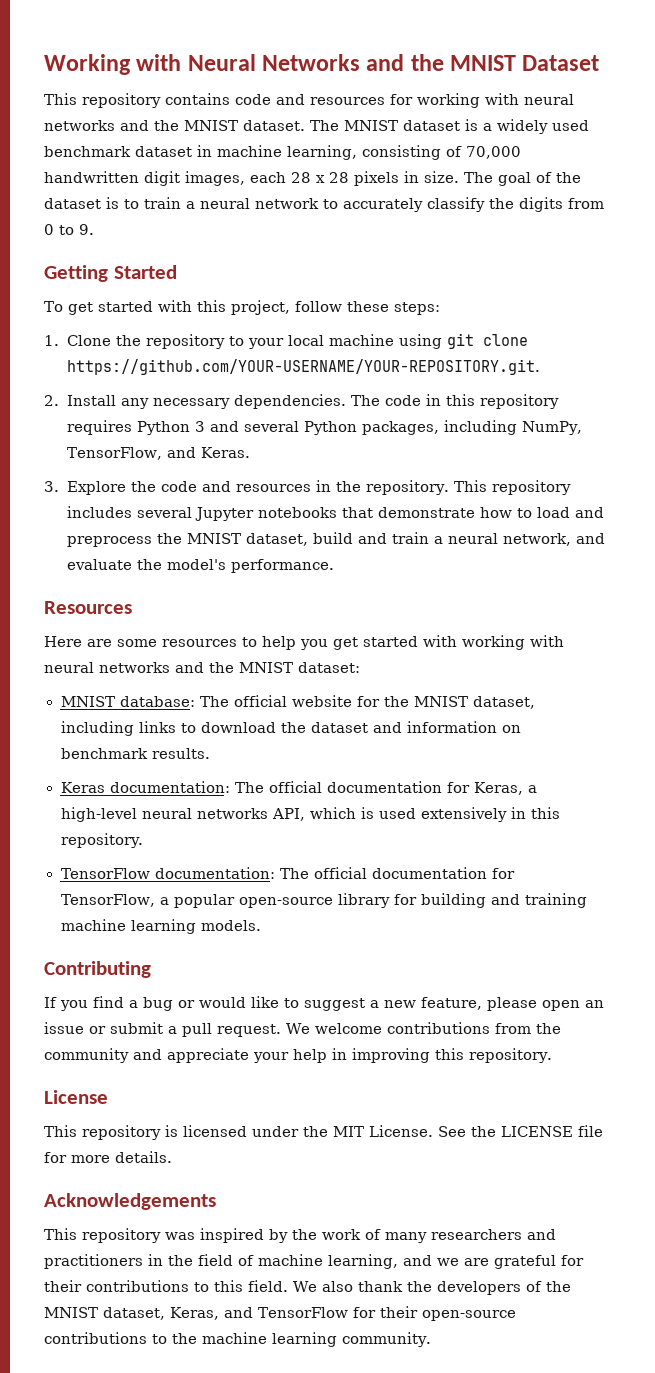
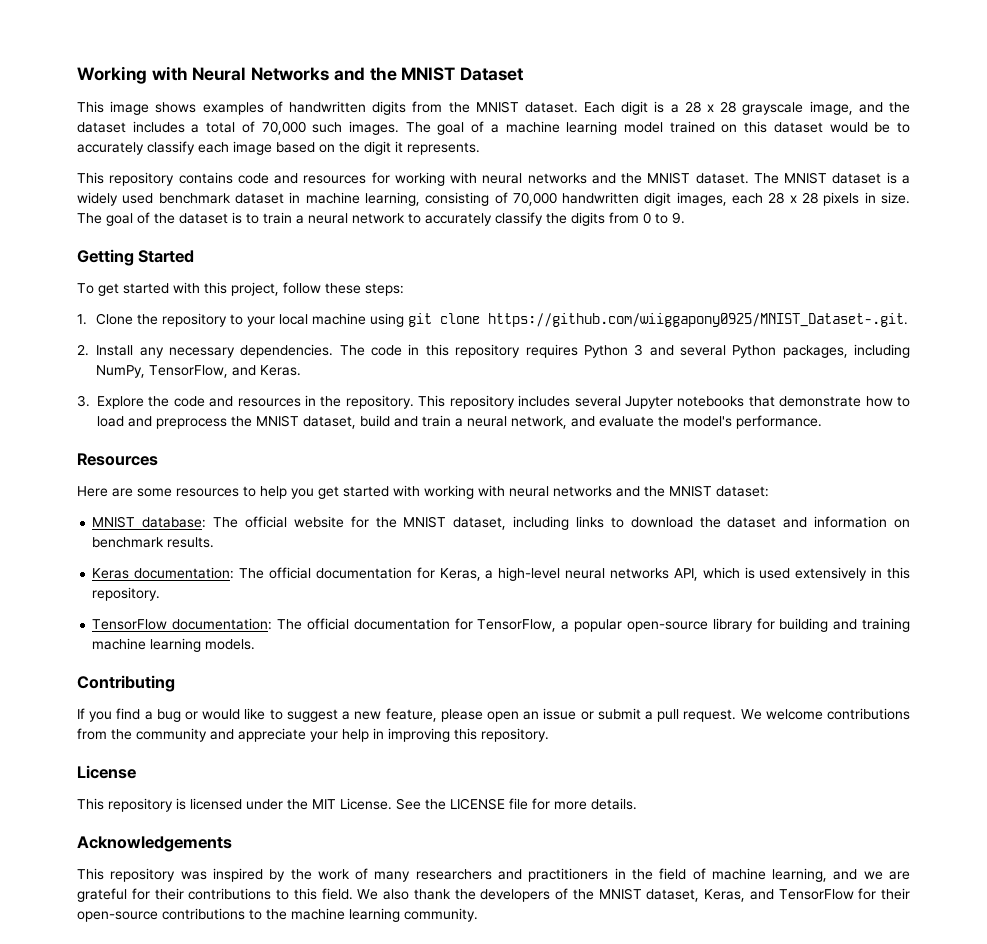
(600, 63) none -> [77,101,910,115] [77,121,910,135] [77,141,480,155] // This image shows examples of handwritten digits from the MNIST dataset. Each digit is a 28 x 28 grayscale image, and the dataset includes a total of 70,000 such images. The goal of a machine learning model trained on this dataset would be to accurately classify each image based on the digit it represents.
[66,359,540,375] https://github.com/YOUR-USERNAME/YOUR-REPOSITORY.git. -> [488,313,909,327] https://github.com/wiiggapony0925/MNIST_Dataset-.git.

